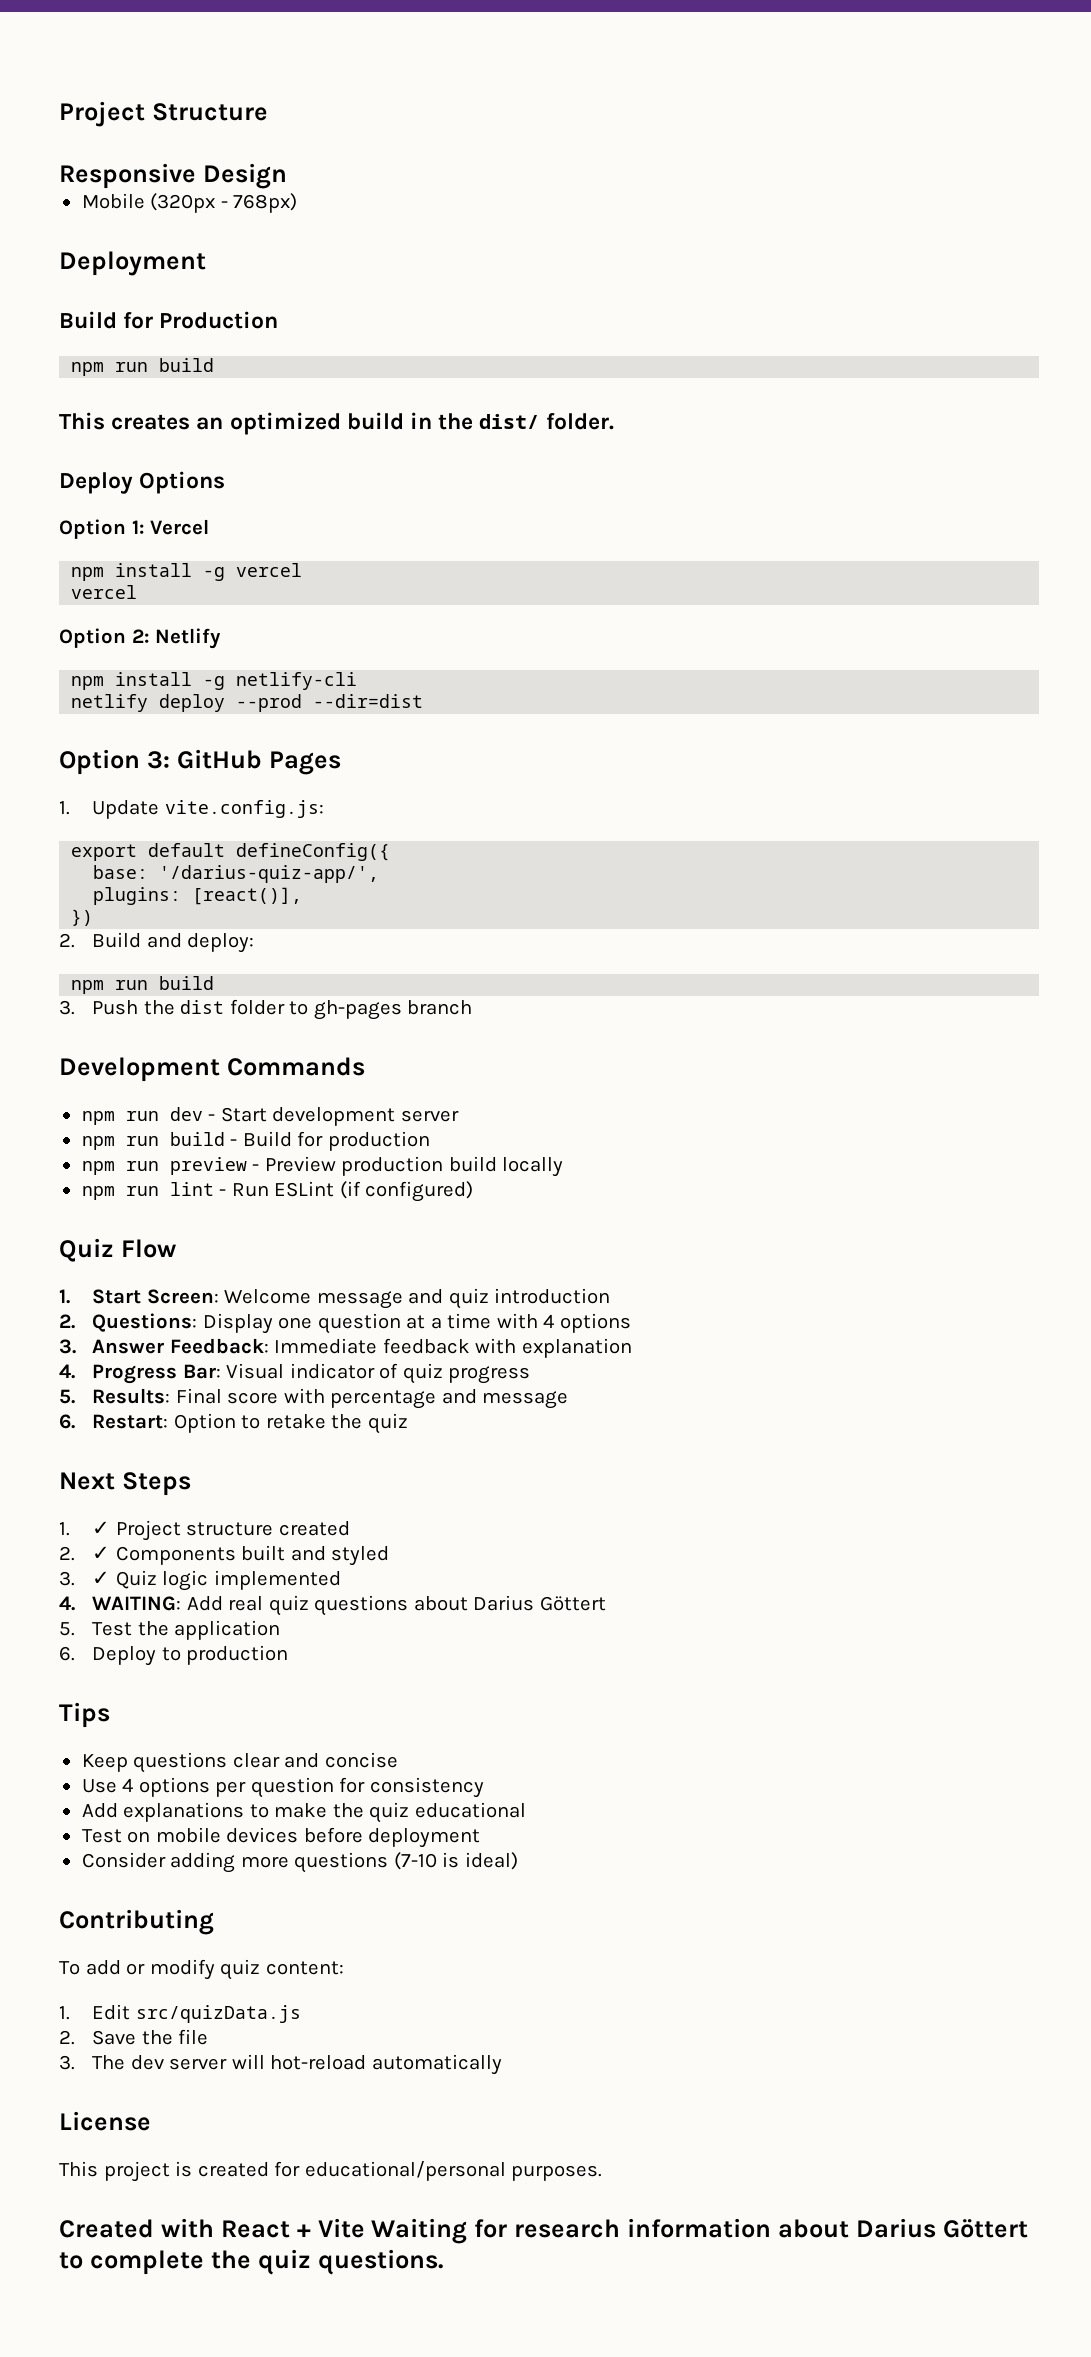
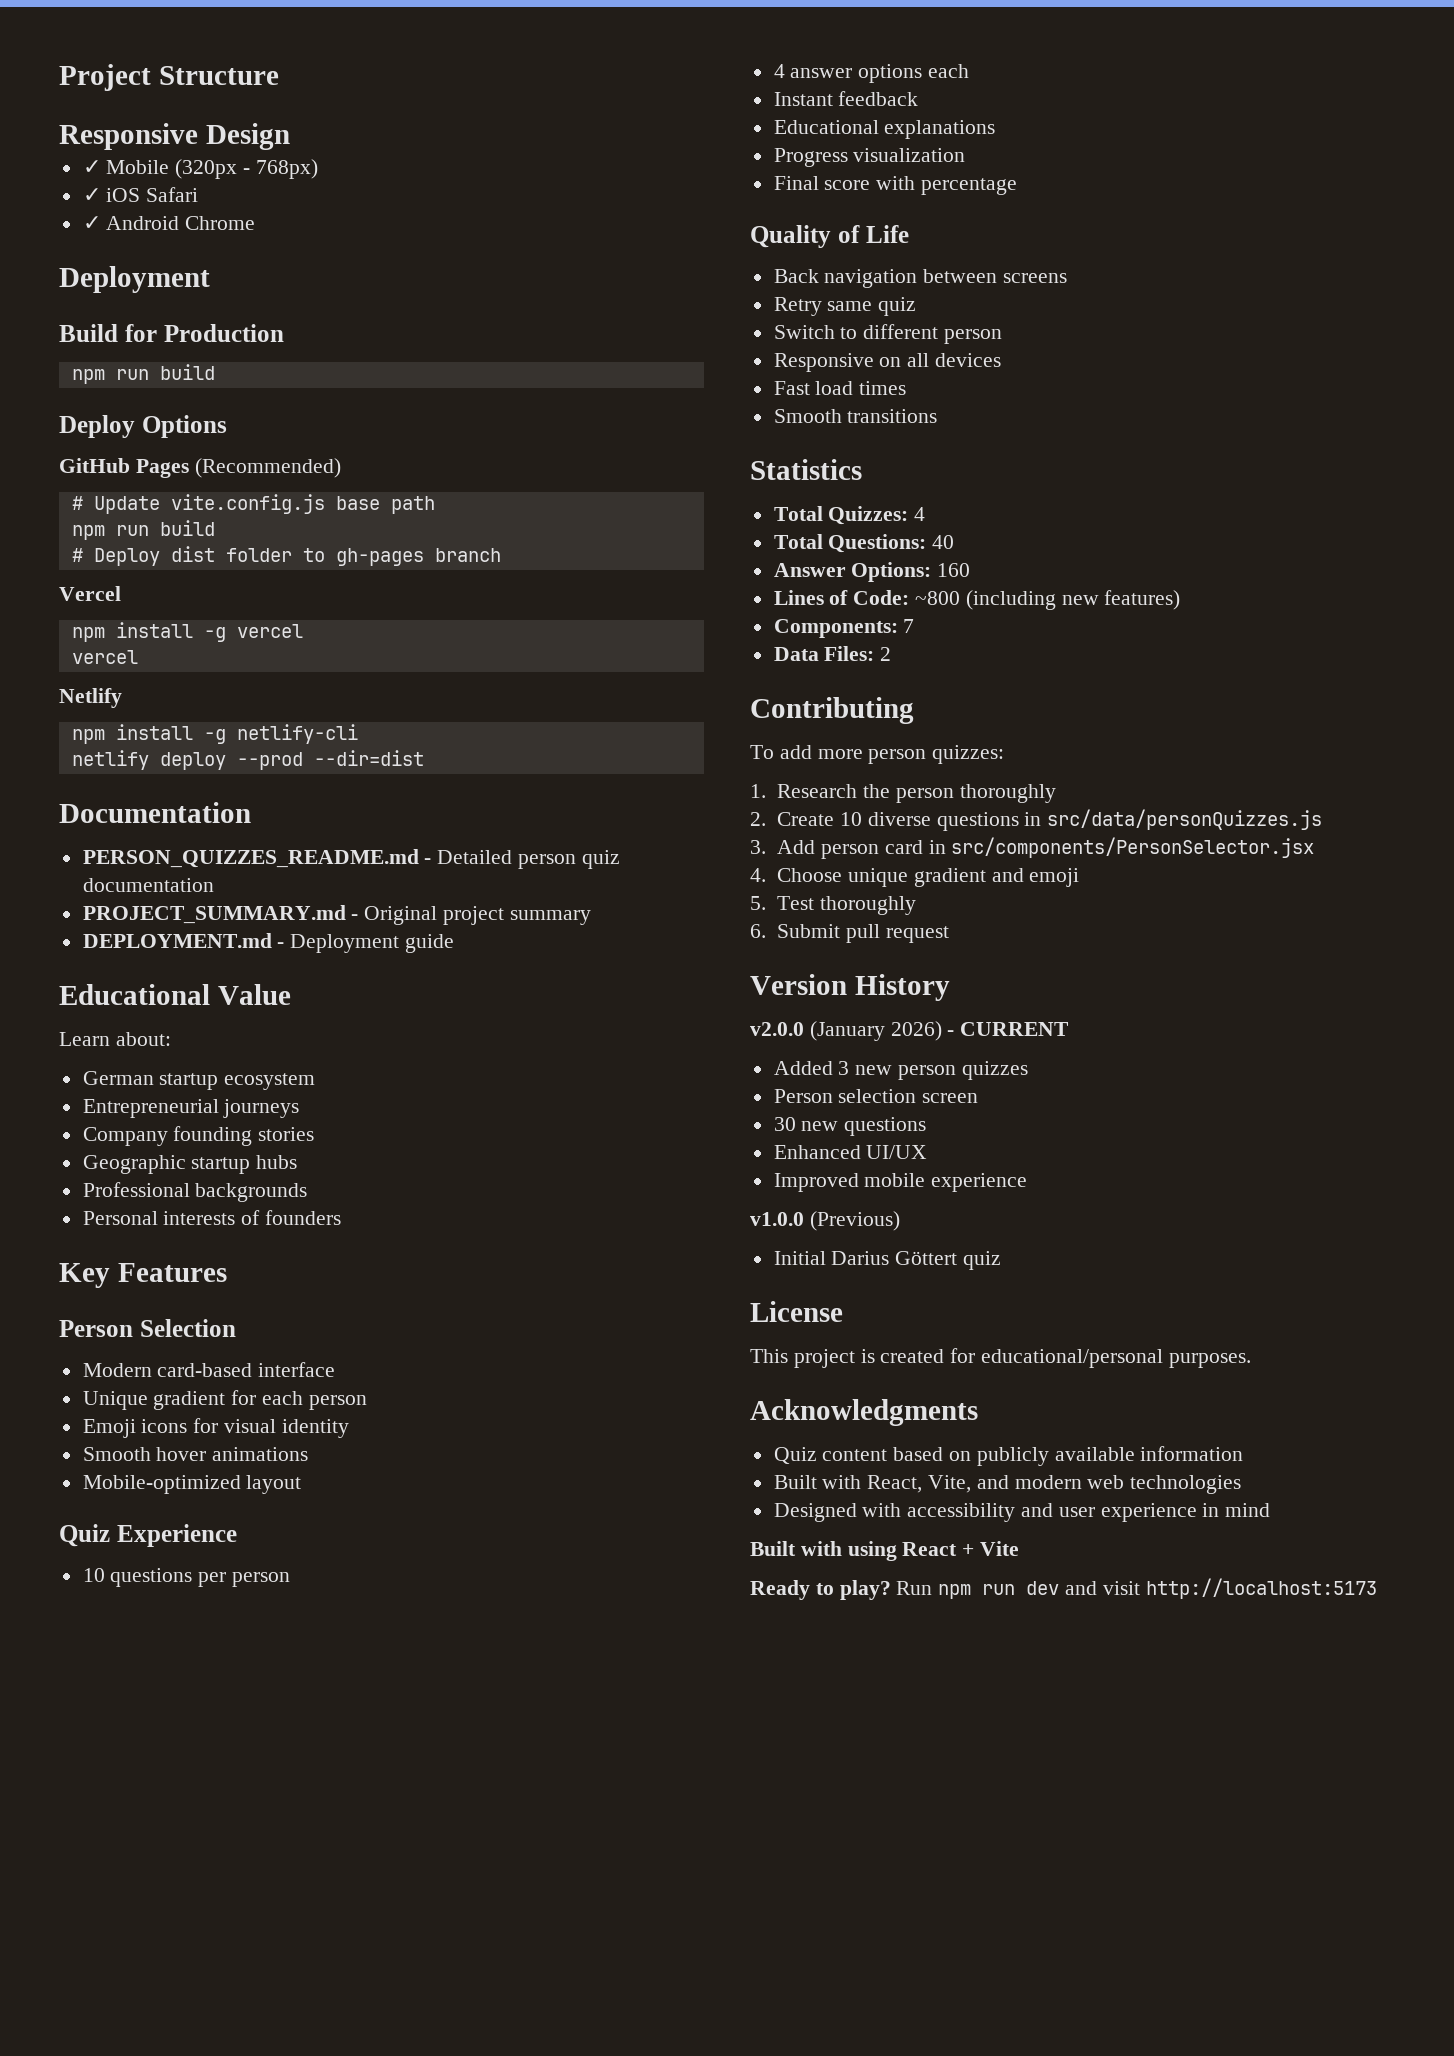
(287, 176) none -> [82,160,101,174] ✓
(298, 203) none -> [82,187,199,202] [82,216,256,230] // ✓ iOS Safari // ✓ Android Chrome
[59,412,614,435] [59,471,226,494] [59,519,145,539] This creates an optimized build in the dist/ folder. // Deploy Options // Option 1: -> [59,415,227,438] [59,458,341,478] [71,494,435,514] [71,520,215,540] [71,546,501,566] Deploy Options // GitHub Pages (Recommended) // # Update vite.config.js base path // npm run build // # Deploy dist folder to gh-pages branch //
[59,628,150,648] Option 2: -> (138, 657) none
[59,749,341,775] [59,800,324,819] [71,843,391,861] [93,865,380,883] [93,887,303,905] [71,909,94,926] [59,932,255,953] [71,976,215,994] [59,999,473,1020] [59,1057,365,1082] [81,1107,459,1126] [81,1131,430,1151] [81,1156,564,1177] [81,1181,474,1202] [59,1238,176,1262] [59,1288,611,1309] [59,1313,631,1334] [59,1338,632,1358] [59,1363,531,1384] [59,1388,569,1409] [59,1413,408,1434] [59,1472,191,1496] [59,1520,350,1541] [59,1545,390,1566] [59,1570,341,1591] [59,1595,606,1616] [59,1620,281,1640] [59,1645,289,1666] [59,1702,110,1728] [81,1752,398,1773] [81,1777,484,1798] [81,1802,526,1823] [81,1827,481,1848] [81,1852,518,1873] [59,1909,214,1935] [59,1959,344,1980] [59,2004,301,2023] [59,2029,209,2045] [59,2054,502,2075] Option 3: GitHub Pages // 1. Update vite.config.js: // export default defineConfig({ // base: '/darius-quiz-app/', // plugins: [react()], // }) // 2. Build and deploy: // npm run build // 3. Push the dist folder to gh-pages branch // Development Commands // npm run dev - Start development server // npm run build - Build for production // npm run preview - Preview production build locally // npm run lint - Run ESLint (if configured) // Quiz Flow // 1. Start Screen: Welcome message and quiz introduction // 2. Questions: Display one question at a time with 4 options // 3. Answer Feedback: Immediate feedback with explanation // 4. Progress Bar: Visual indicator of quiz progress // 5. Results: Final score with percentage and message // 6. Restart: Option to retake the quiz // Next Steps // 1. ✓ Project structure created // 2. ✓ Components built and styled // 3. ✓ Quiz logic implemented // 4. WAITING: Add real quiz questions about Darius Göttert // 5. Test the application // 6. Deploy to production // Tips // Keep questions clear and concise // Use 4 options per question for consistency // Add explanations to make the quiz educational // Test on mobile devices before deployment // Consider adding more questions (7-10 is ideal) // Contributing // To add or modify quiz content: // 1. Edit src/quizData.js // 2. Save the file // 3. The dev server will hot-reload automatically -> [59,802,251,823] [82,849,620,869] [82,878,214,892] [82,905,591,925] [82,933,455,953] [59,984,291,1005] [59,1032,171,1046] [82,1071,316,1090] [82,1099,300,1118] [82,1126,315,1146] [82,1155,298,1174] [82,1182,308,1202] [82,1210,342,1225] [59,1263,227,1288] [59,1319,236,1337] [82,1362,336,1377] [82,1390,367,1410] [82,1418,349,1438] [82,1447,309,1461] [82,1475,302,1494] [59,1524,237,1547] [82,1568,291,1587] [773,64,970,83] [773,91,919,106] [773,120,996,139] [773,148,966,167] [773,176,1018,195] [750,225,909,248] [773,269,1068,288] [773,297,917,316] [773,324,1003,344] [773,353,1002,372] [773,381,907,395] [773,409,938,423] [750,459,862,480] [773,506,926,525] [773,534,955,553] [773,562,971,582] [773,590,1181,610] [773,619,915,638] [773,646,892,661] [750,697,914,724] [750,745,1005,764] [750,784,1056,803] [750,809,1323,831] [750,837,1315,859] [750,868,1080,887] [750,896,916,915] [750,924,949,943] [750,974,950,1001] [750,1021,1070,1041] [773,1061,1028,1080] [773,1089,979,1103] [773,1117,927,1136] [773,1145,928,1159] [773,1173,1028,1192] [750,1211,900,1231] [773,1251,1002,1270] Documentation // PERSON_QUIZZES_README.md - Detailed person quiz documentation // PROJECT_SUMMARY.md - Original project summary // DEPLOYMENT.md - Deployment guide // Educational Value // Learn about: // German startup ecosystem // Entrepreneurial journeys // Company founding stories // Geographic startup hubs // Professional backgrounds // Personal interests of founders // Key Features // Person Selection // Modern card-based interface // Unique gradient for each person // Emoji icons for visual identity // Smooth hover animations // Mobile-optimized layout // Quiz Experience // 10 questions per person // 4 answer options each // Instant feedback // Educational explanations // Progress visualization // Final score with percentage // Quality of Life // Back navigation between screens // Retry same quiz // Switch to different person // Responsive on all devices // Fast load times // Smooth transitions // Statistics // Total Quizzes: 4 // Total Questions: 40 // Answer Options: 160 // Lines of Code: ~800 (including new features) // Components: 7 // Data Files: 2 // Contributing // To add more person quizzes: // 1. Research the person thoroughly // 2. Create 10 diverse questions in src/data/personQuizzes.js // 3. Add person card in src/components/PersonSelector.jsx // 4. Choose unique gradient and emoji // 5. Test thoroughly // 6. Submit pull request // Version History // v2.0.0 (January 2026) - CURRENT // Added 3 new person quizzes // Person selection screen // 30 new questions // Enhanced UI/UX // Improved mobile experience // v1.0.0 (Previous) // Initial Darius Göttert quiz
[59,2218,1028,2244] [59,2249,443,2275] Created with React + Vite Waiting for research information about Darius Göttert to complete the quiz questions. -> [750,1399,978,1426] [773,1446,1244,1466] [773,1475,1242,1494] [773,1503,1271,1522] [750,1541,1020,1561] [750,1578,1377,1600] Acknowledgments // Quiz content based on publicly available information // Built with React, Vite, and modern web technologies // Designed with accessibility and user experience in mind // Built with using React + Vite // Ready to play? Run npm run dev and visit http://localhost:5173

